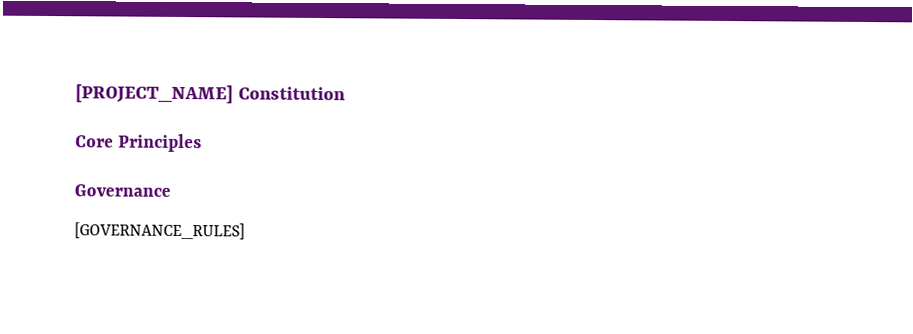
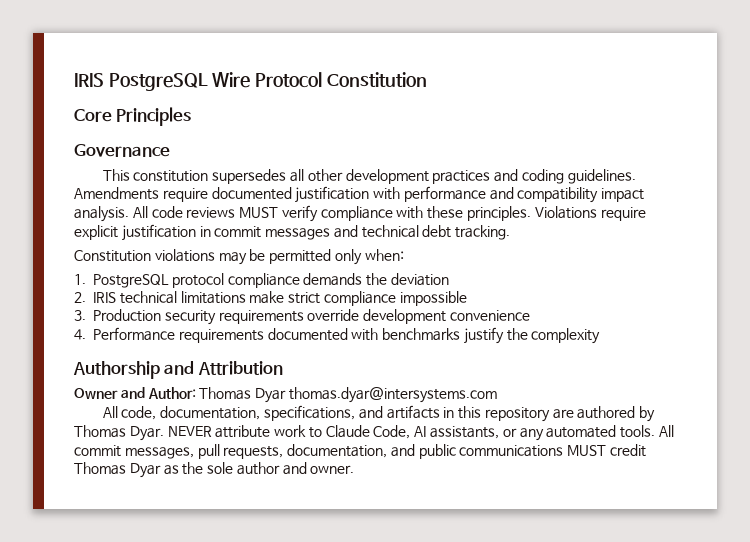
[75,84,233,104] [PROJECT_NAME] -> [74,72,323,91] IRIS PostgreSQL Wire Protocol
[74,222,245,240] [GOVERNANCE_RULES] -> [102,169,636,184] [74,186,645,203] [74,205,646,222] [74,224,511,241] [74,249,404,265] [74,273,449,288] [74,291,467,306] [74,309,530,325] [74,327,601,344] [73,361,283,379] [74,387,497,403] [102,405,656,422] [74,425,674,441] [74,444,647,459] [74,462,355,478] This constitution supersedes all other development practices and coding guidelines. Amendments require documented justification with performance and compatibility impact analysis. All code reviews MUST verify compliance with these principles. Violations require explicit justification in commit messages and technical debt tracking. // Constitution violations may be permitted only when: // 1. PostgreSQL protocol compliance demands the deviation // 2. IRIS technical limitations make strict compliance impossible // 3. Production security requirements override development convenience // 4. Performance requirements documented with benchmarks justify the complexity // Authorship and Attribution // Owner and Author: Thomas Dyar thomas.dyar@intersystems.com // All code, documentation, specifications, and artifacts in this repository are authored by Thomas Dyar. NEVER attribute work to Claude Code, AI assistants, or any automated tools. All commit messages, pull requests, documentation, and public communications MUST credit Thomas Dyar as the sole author and owner.

